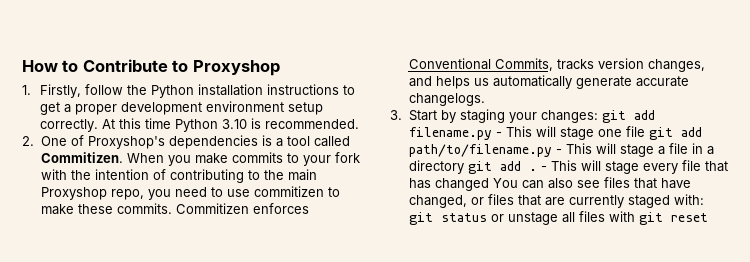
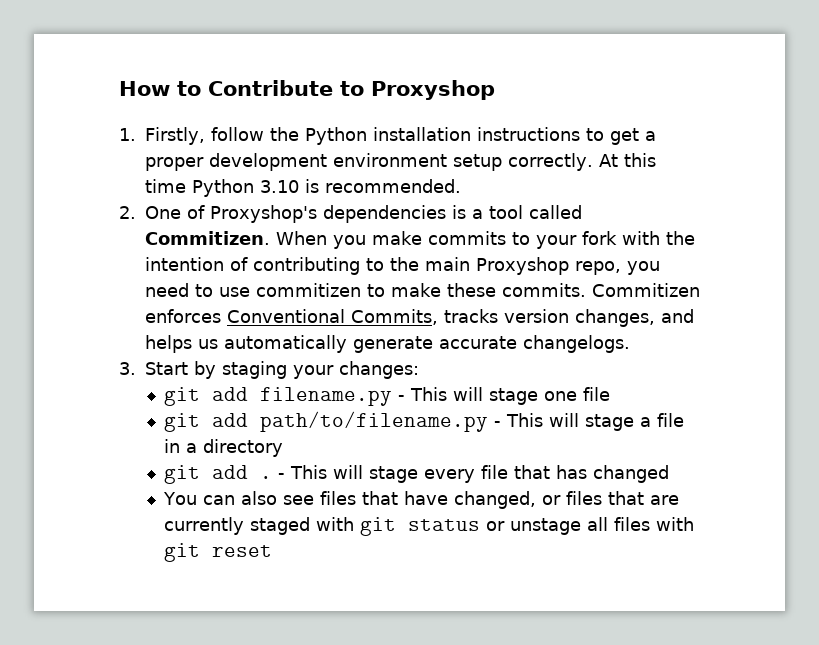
(598, 116) none -> (419, 370) //
(645, 131) none -> (611, 394) //
(464, 167) none -> (284, 448) //
(489, 184) none -> (670, 474) //
[673,194,704,205] with: -> [316,517,355,531] with

